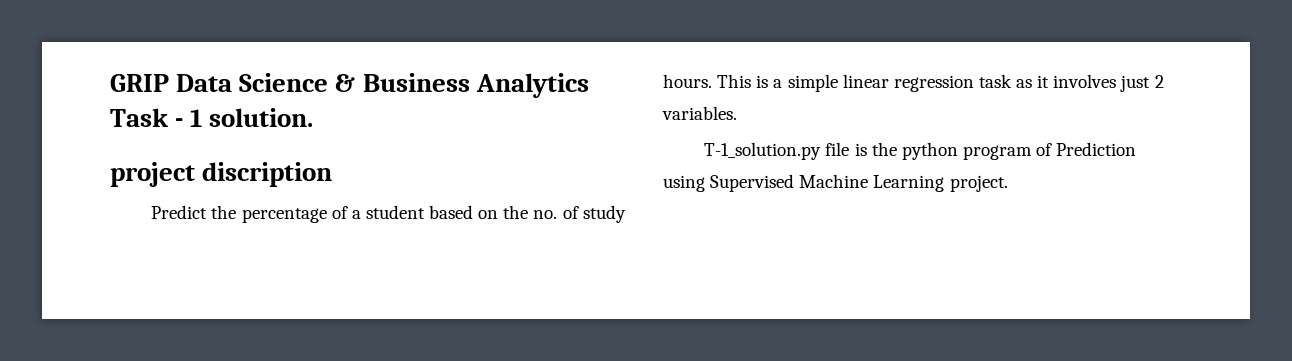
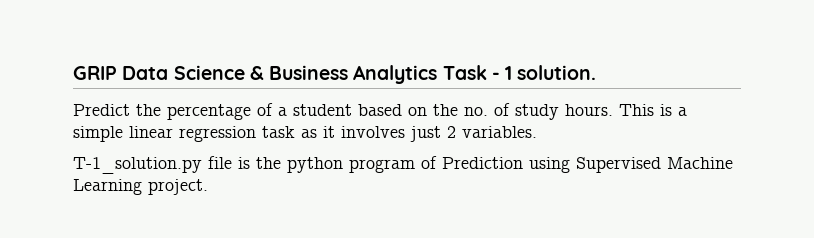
[110,162,333,187] // project discription -> (597, 72) none

